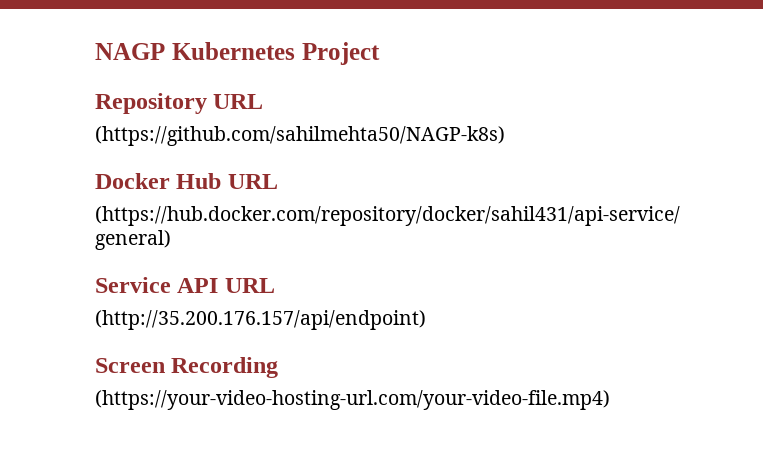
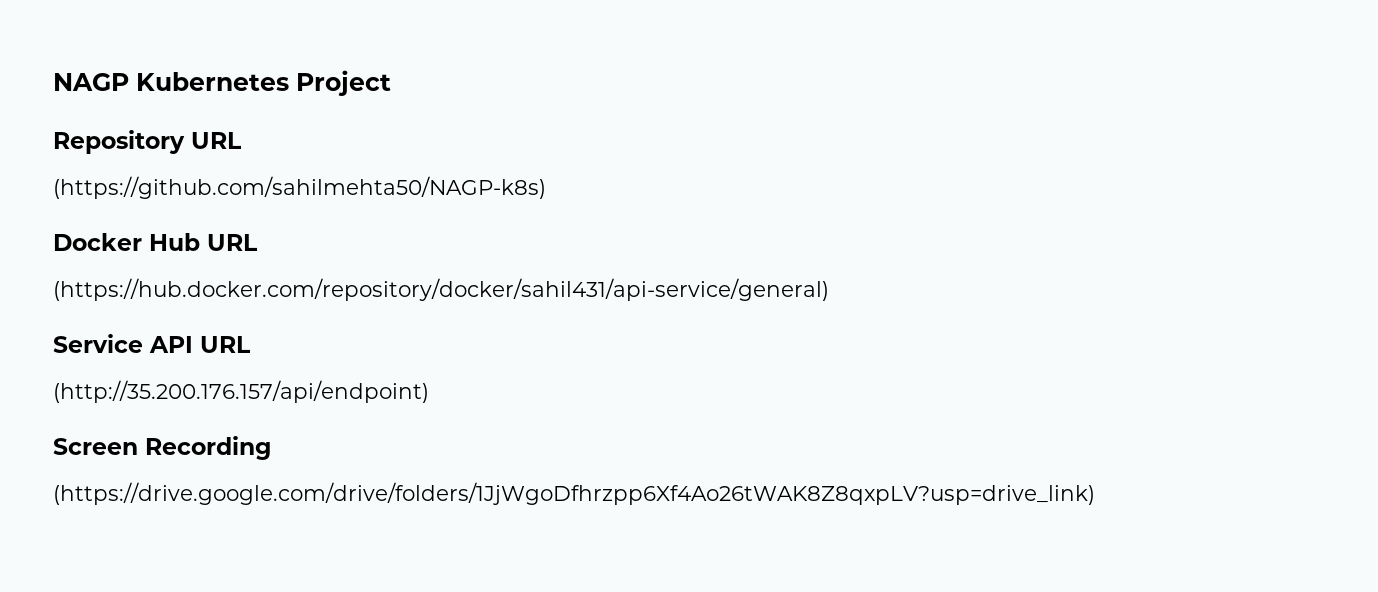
[95,390,610,410] (https://your-video-hosting-url.com/your-video-file.mp4) -> [53,482,1095,505] (https://drive.google.com/drive/folders/1JjWgoDfhrzpp6Xf4Ao26tWAK8Z8qxpLV?usp=drive_link)

